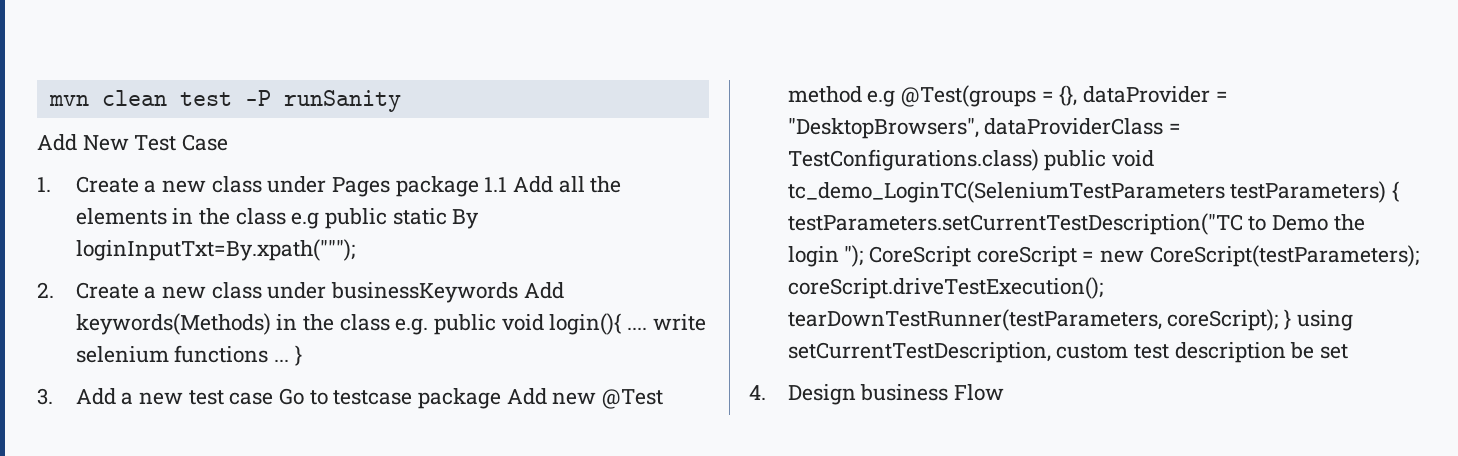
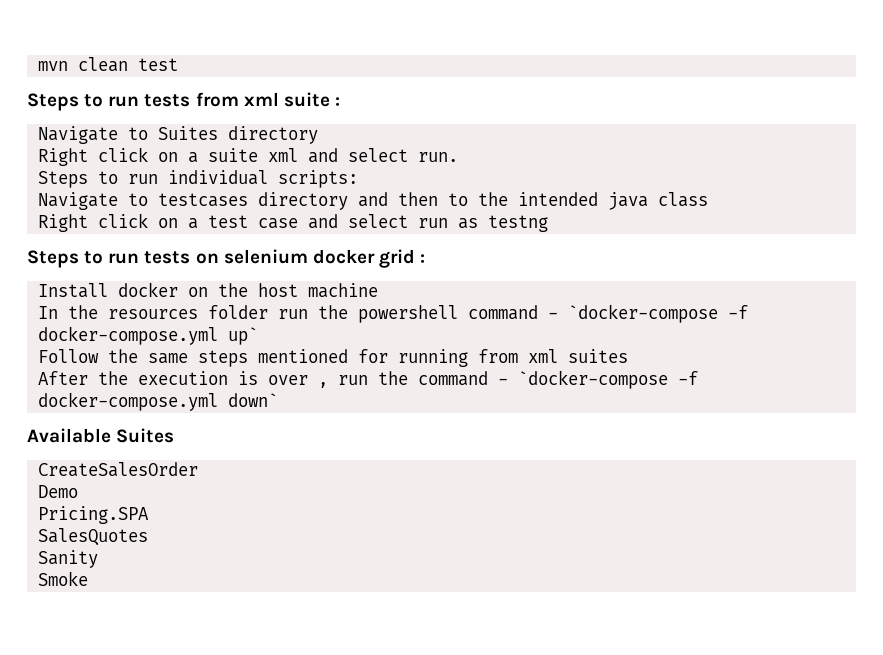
[244,90,401,112] [37,134,229,151] [37,176,622,197] [75,208,480,229] [75,239,355,261] [37,282,564,303] [75,313,706,335] [75,345,302,366] [37,388,663,409] [787,85,1228,107] [787,118,1181,139] [787,149,1154,171] [787,181,1399,203] [787,213,1365,235] [787,245,1419,267] [787,277,1103,299] [787,309,1353,331] [787,342,1348,363] [749,384,1004,405] -P runSanity // Add New Test Case // 1. Create a new class under Pages package 1.1 Add all the elements in the class e.g public static By loginInputTxt=By.xpath("""); // 2. Create a new class under businessKeywords Add keywords(Methods) in the class e.g. public void login(){ .... write selenium functions ... } // 3. Add a new test case Go to testcase package Add new @Test method e.g @Test(groups = {}, dataProvider = "DesktopBrowsers", dataProviderClass = TestConfigurations.class) public void tc_demo_LoginTC(SeleniumTestParameters testParameters) { testParameters.setCurrentTestDescription("TC to Demo the login "); CoreScript coreScript = new CoreScript(testParameters); coreScript.driveTestExecution(); tearDownTestRunner(testParameters, coreScript); } using setCurrentTestDescription, custom test description be set // 4. Design business Flow -> [27,92,340,111] [38,126,319,144] [38,147,459,166] [38,170,359,188] [38,192,709,210] [38,213,549,232] [27,249,426,268] [38,282,379,298] [38,304,749,323] [38,326,259,345] [38,349,629,367] [38,370,699,389] [38,392,279,411] [27,428,175,443] [38,462,199,477] [38,485,79,498] [38,506,150,524] [38,528,149,546] [38,550,99,568] [38,571,89,586] // Steps to run tests from xml suite : // Navigate to Suites directory // Right click on a suite xml and select run. // Steps to run individual scripts: // Navigate to testcases directory and then to the intended java class // Right click on a test case and select run as testng // Steps to run tests on selenium docker grid : // Install docker on the host machine // In the resources folder run the powershell command - `docker-compose -f docker-compose.yml up` // Follow the same steps mentioned for running from xml suites // After the execution is over , run the command - `docker-compose -f docker-compose.yml down` // Available Suites // CreateSalesOrder // Demo // Pricing.SPA // SalesQuotes // Sanity // Smoke

